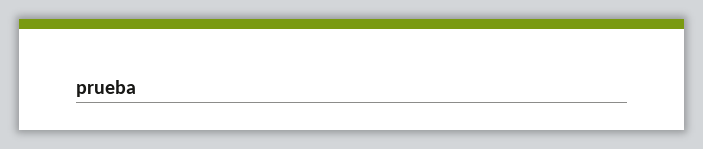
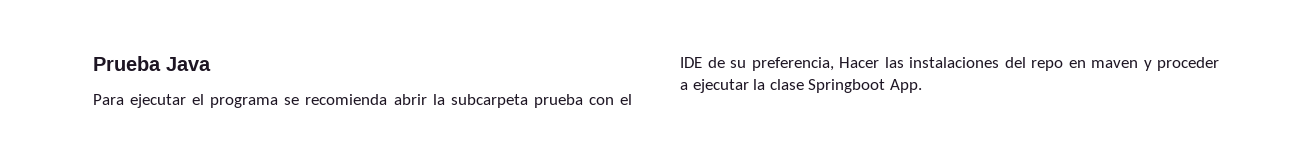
[76,80,136,97] prueba -> [93,56,211,71] [93,94,632,108] [680,57,1219,71] [680,79,922,93] Prueba Java // Para ejecutar el programa se recomienda abrir la subcarpeta prueba con el IDE de su preferencia, Hacer las instalaciones del repo en maven y proceder a ejecutar la clase Springboot App.

